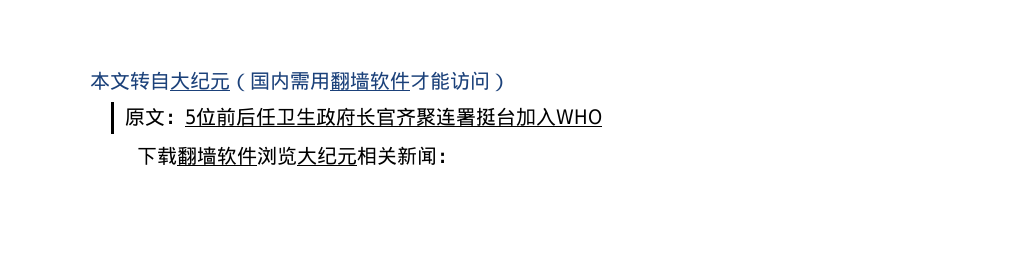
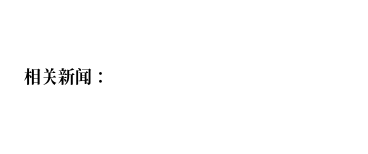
[90,71,510,92] [125,107,603,127] [136,146,357,165] 本文转自大纪元（国内需用翻墙软件才能访问） // 原文：5位前后任卫生政府长官齐聚连署挺台加入WHO // 下载翻墙软件浏览大纪元 -> (24, 76) none

